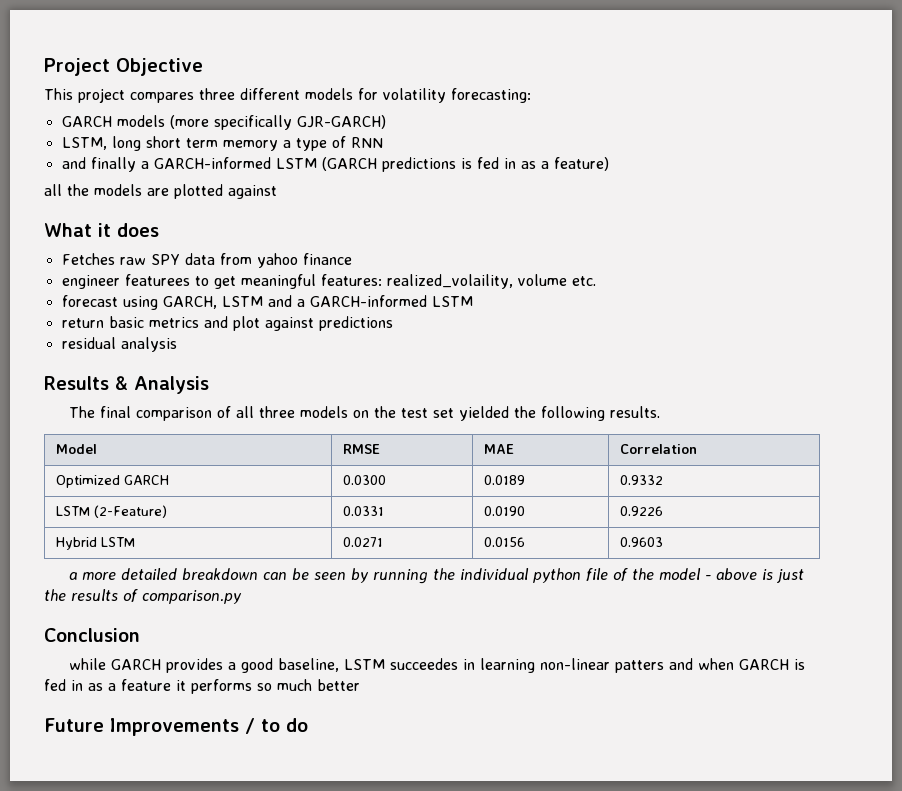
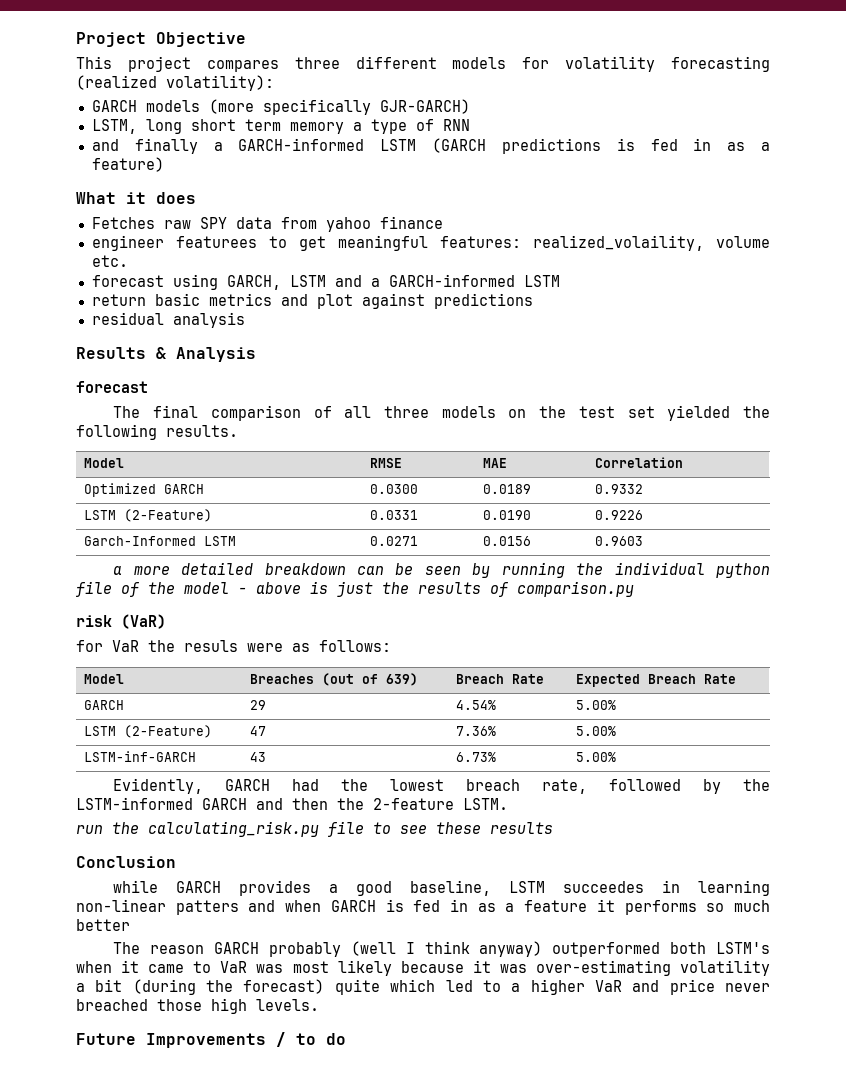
[451,88,531,103] forecasting: -> [671,56,770,72] [76,75,274,91] forecasting (realized volatility):
[44,184,277,199] // all the models are plotted against -> (164, 164) none
(209, 385) none -> [76,381,148,393] // forecast
[55,537,97,550] Hybrid -> [83,536,196,546] Garch-Informed
(242, 597) none -> [76,614,166,629] [76,640,391,652] [83,674,124,684] [249,673,418,686] [455,674,544,684] [575,674,736,687] [83,700,124,710] [249,700,266,710] [455,700,496,710] [575,700,616,710] [83,725,212,738] [249,726,266,736] [455,726,496,736] [575,726,616,736] [83,751,196,762] [249,752,266,762] [455,752,496,762] [575,752,616,762] [113,778,771,794] [76,797,508,810] [76,821,553,837] // risk (VaR) // for VaR the resuls were as follows: // Model | Breaches (out of 639) | Breach Rate | Expected Breach Rate // GARCH | 29 | 4.54% | 5.00% // LSTM (2-Feature) | 47 | 7.36% | 5.00% // LSTM-inf-GARCH | 43 | 6.73% | 5.00% // Evidently, GARCH had the lowest breach rate, followed by the LSTM-informed GARCH and then the 2-feature LSTM. // run the calculating_risk.py file to see these results
(360, 685) none -> [113,941,770,957] [76,960,770,976] [76,979,770,995] [76,998,319,1014] // The reason GARCH probably (well I think anyway) outperformed both LSTM's when it came to VaR was most likely because it was over-estimating volatility a bit (during the forecast) quite which led to a higher VaR and price never breached those high levels.

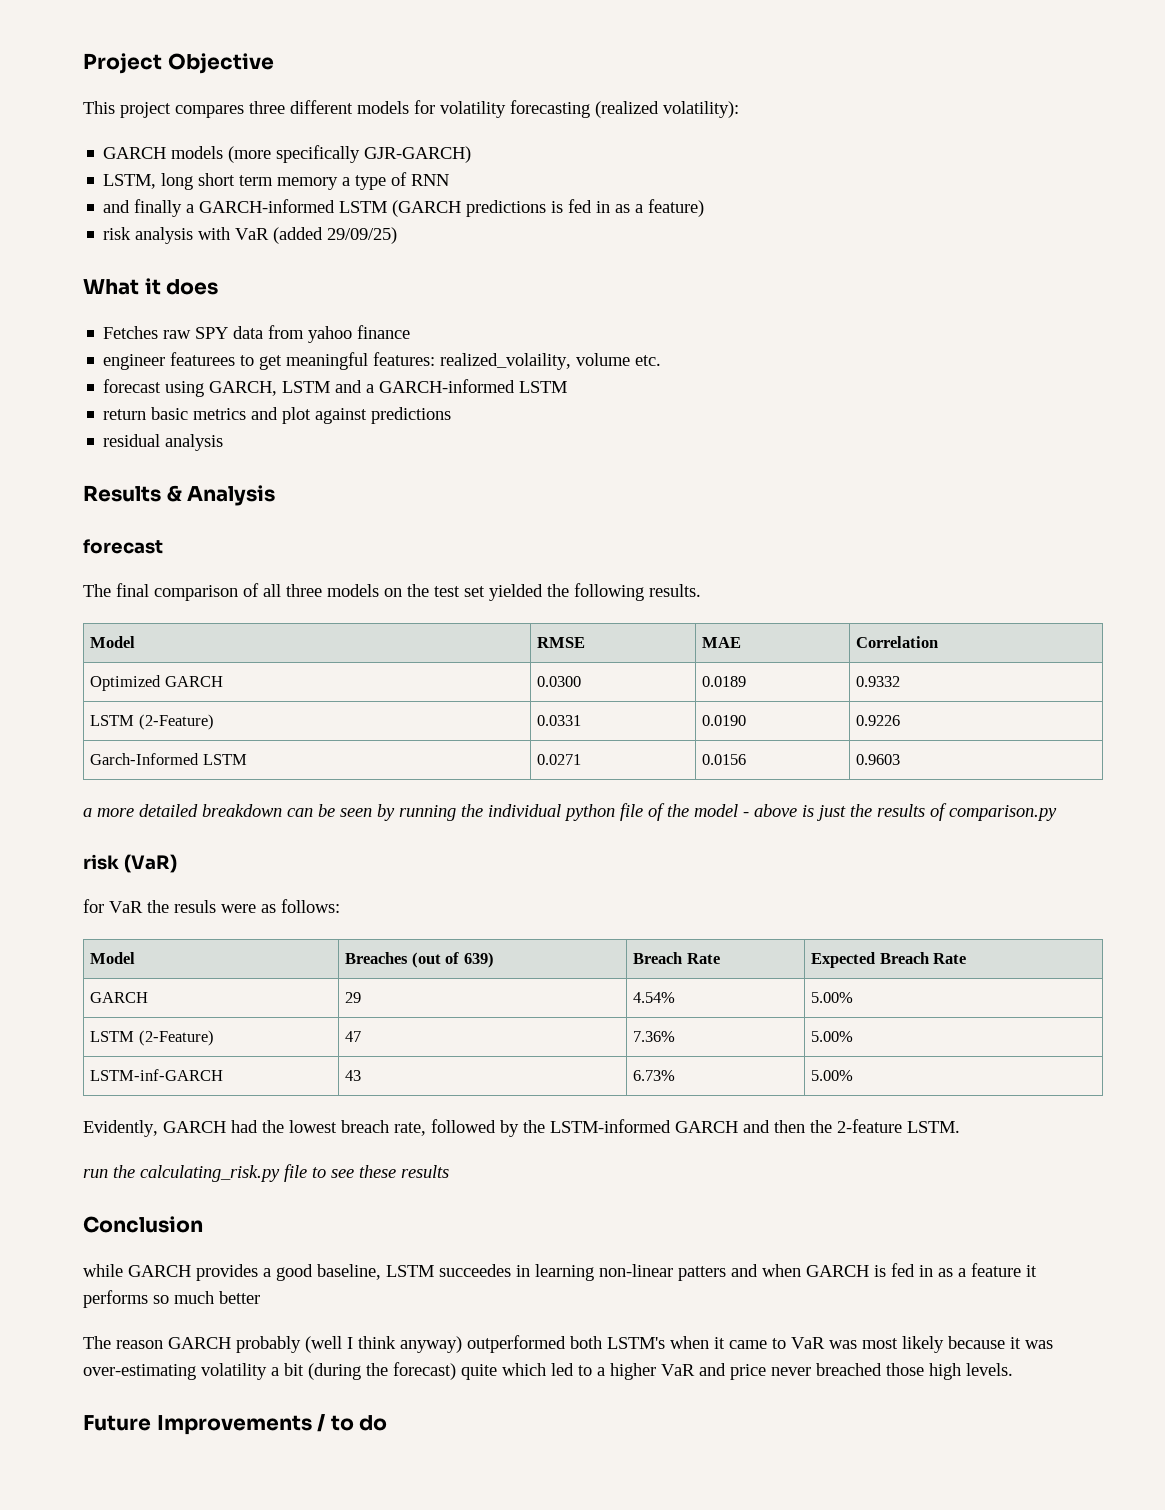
(164, 164) none -> [103,227,398,244] // risk analysis with VaR (added 29/09/25)

